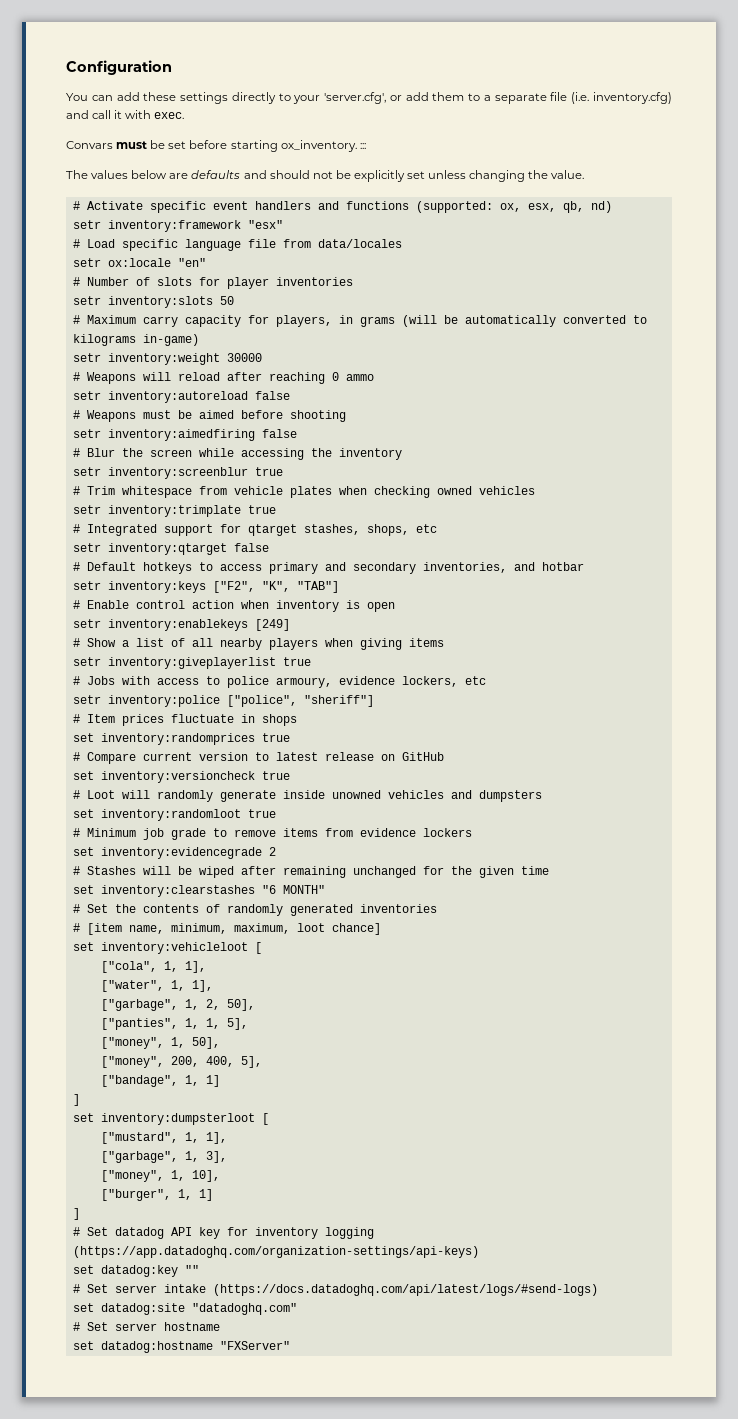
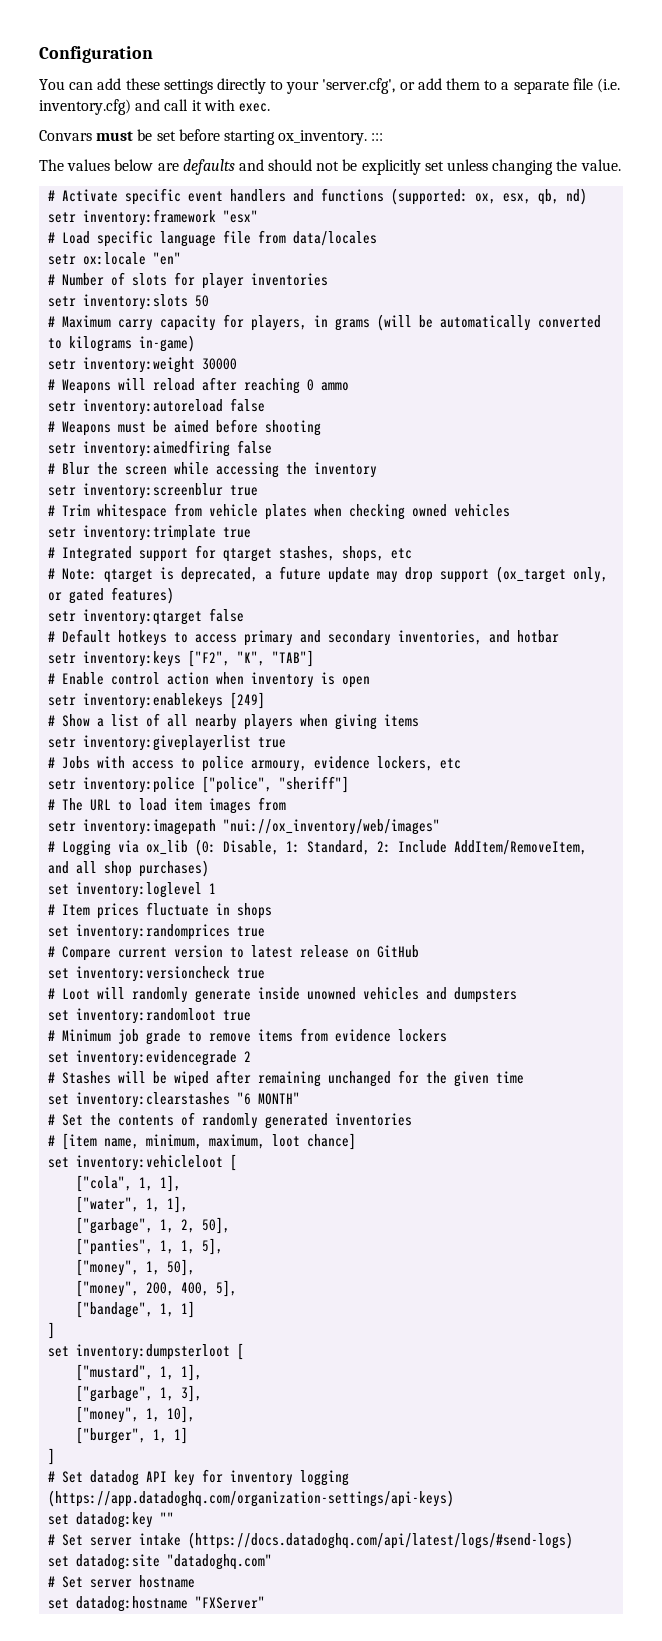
(437, 528) none -> [48,566,609,583] [48,587,175,604] // # Note: qtarget is deprecated, a future update may drop support (ox_target only, or gated features)
(374, 701) none -> [48,797,287,814] [48,819,441,835] [48,839,588,856] [48,860,210,877] [48,882,217,898] // # The URL to load item images from // setr inventory:imagepath "nui://ox_inventory/web/images" // # Logging via ox_lib (0: Disable, 1: Standard, 2: Include AddItem/RemoveItem, and all shop purchases) // set inventory:loglevel 1

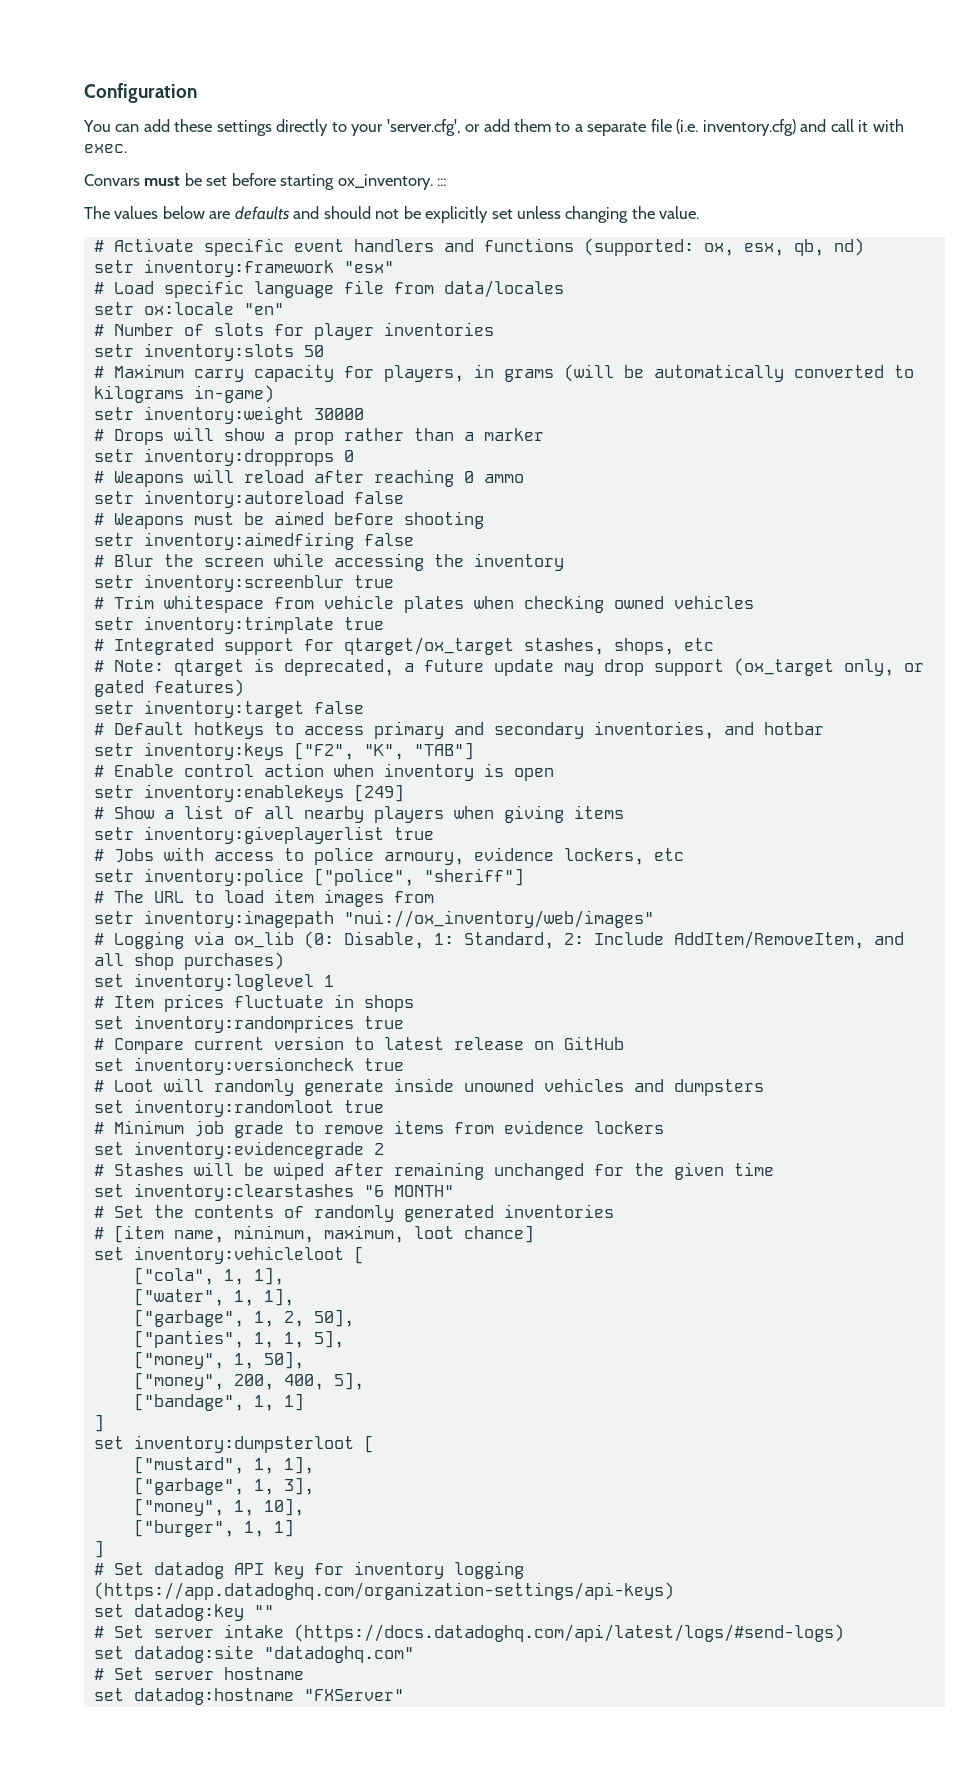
(238, 364) none -> [93,427,544,445] [93,448,354,466] // # Drops will show a prop rather than a marker // setr inventory:dropprops 0
[223,548,273,562] qtarget -> [343,637,514,655] qtarget/ox_target
[83,609,203,625] inventory:qtarget -> [143,700,304,718] inventory:target

